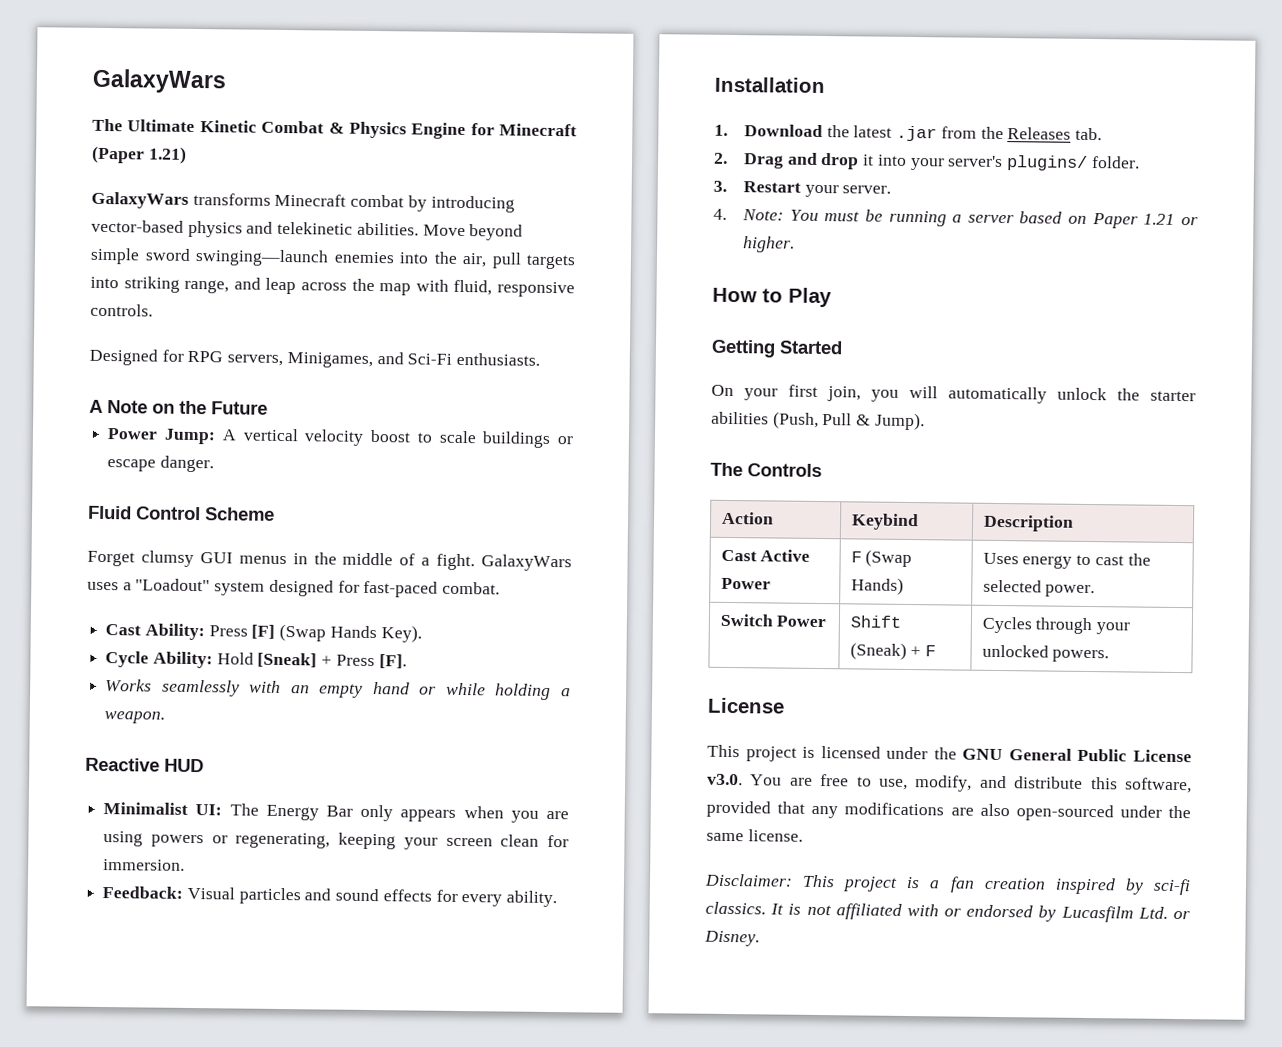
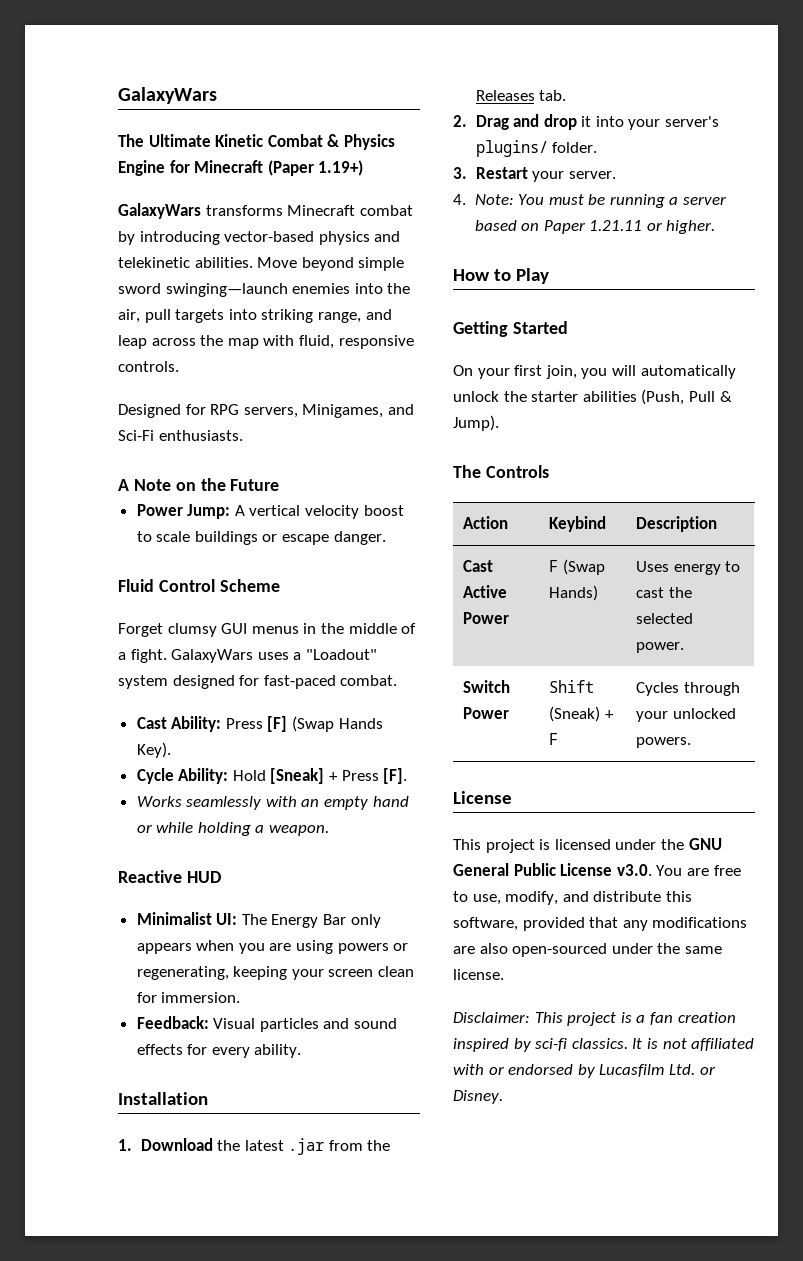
[147,146,187,164] 1.21) -> [318,160,364,176] 1.19+)
[1143,213,1176,225] 1.21 -> [589,220,643,231] 1.21.11

